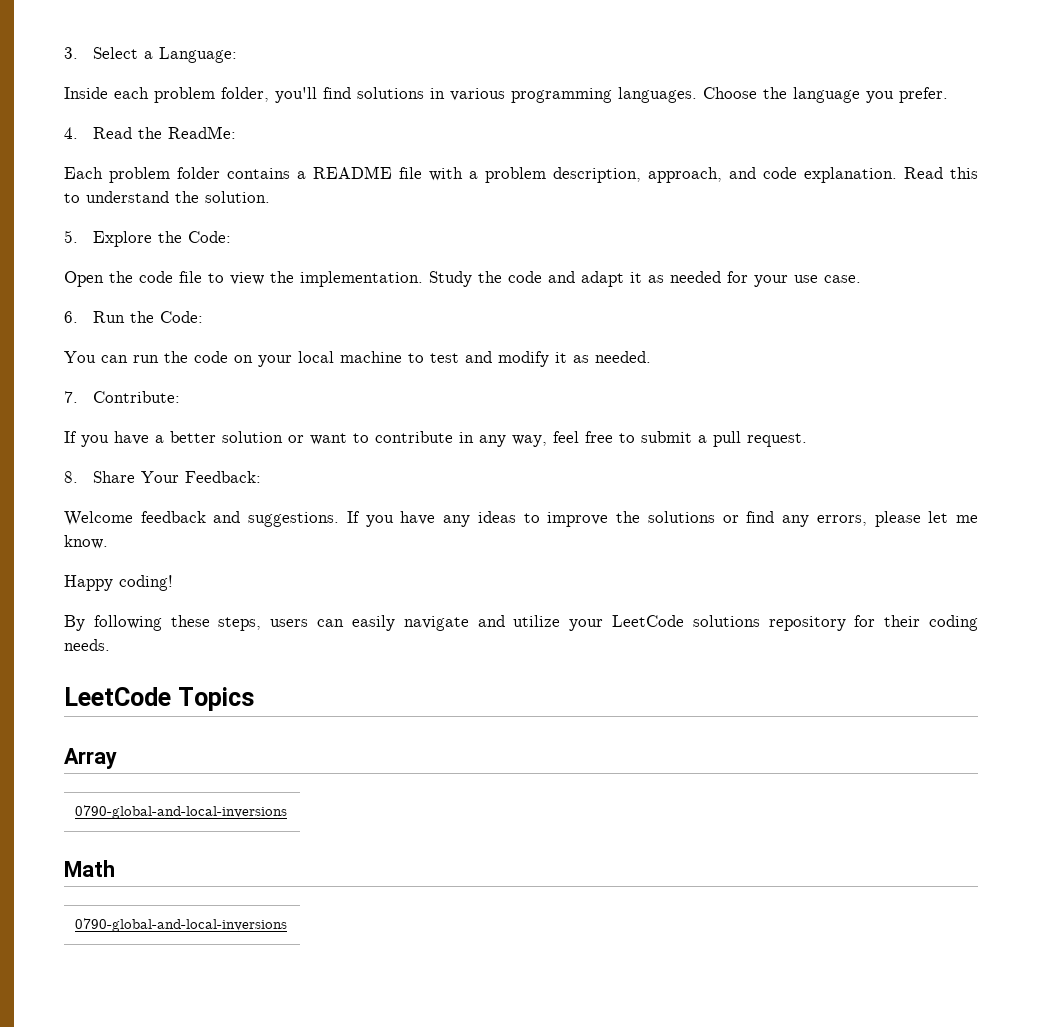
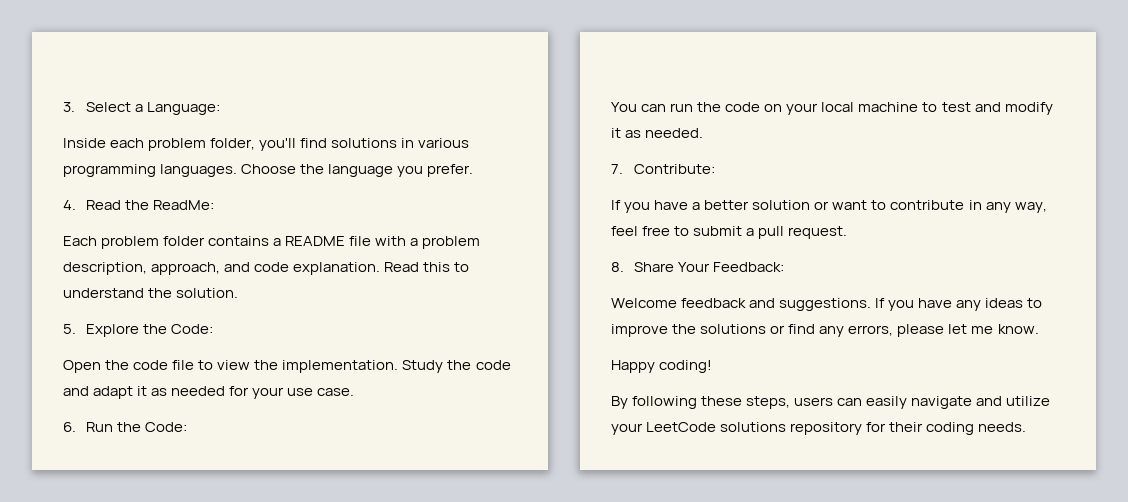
[64,687,254,711] [64,748,117,769] [75,805,288,819] [64,860,115,877] [75,918,288,932] // LeetCode Topics // Array // 0790-global-and-local-inversions // Math // 0790-global-and-local-inversions -> (1027, 427) none

